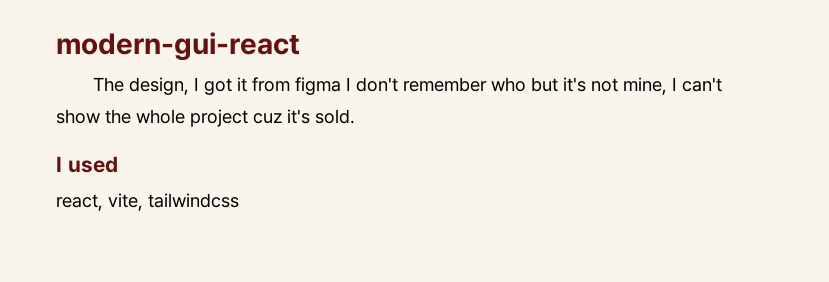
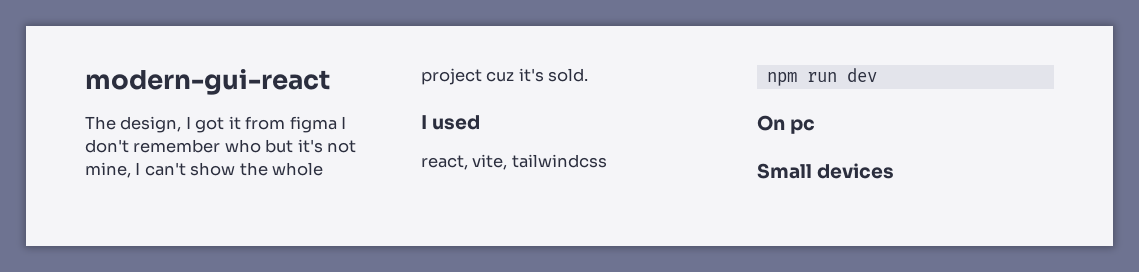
(239, 200) none -> [766,68,877,86] [757,115,816,134] [757,163,895,179] // npm run dev // On pc // Small devices

